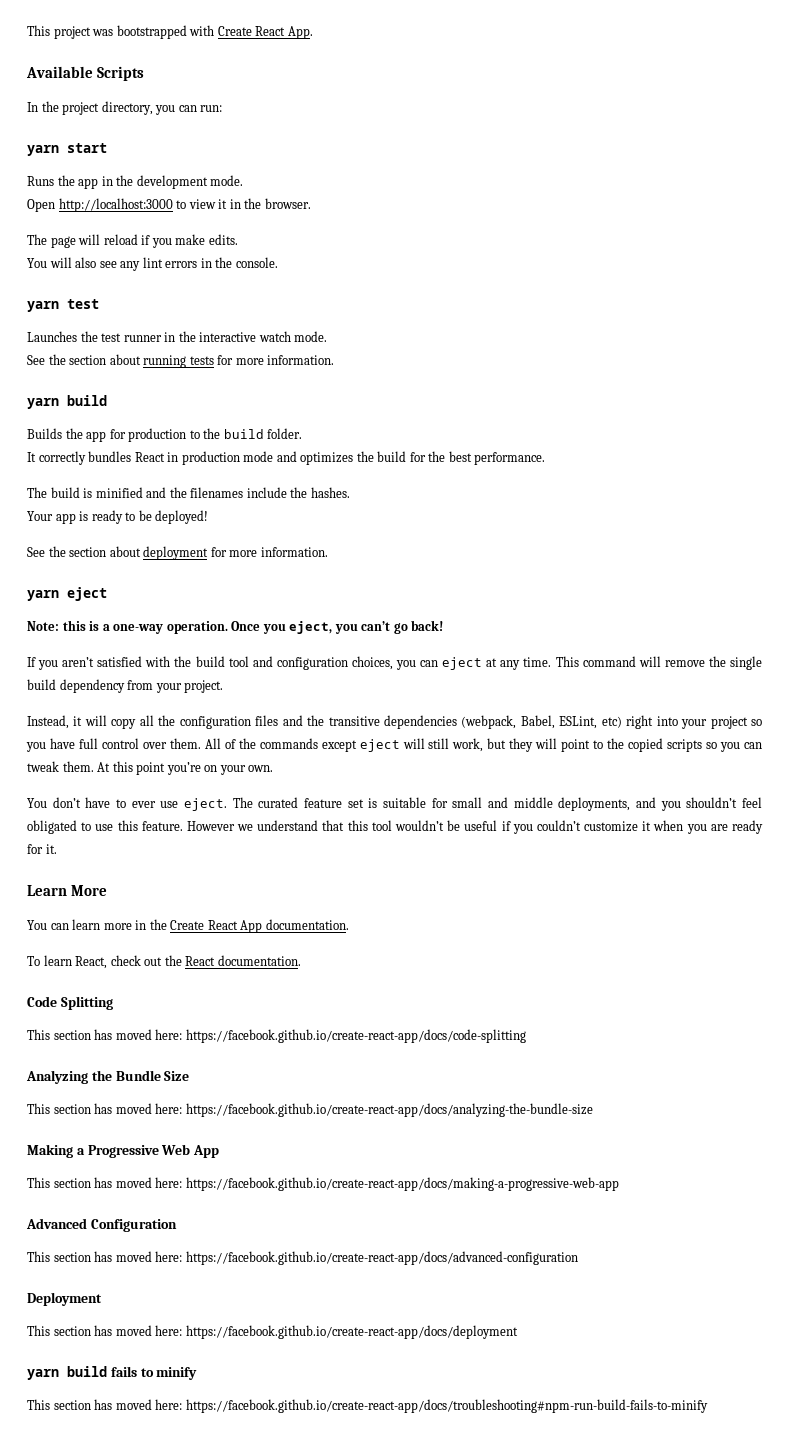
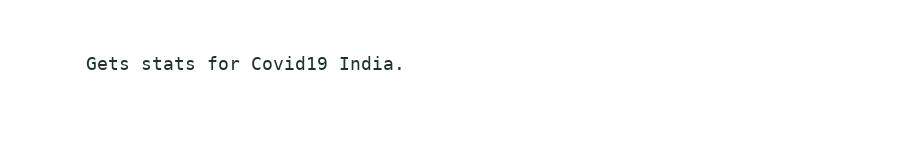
[27,25,313,39] [26,66,145,81] [27,101,223,115] [27,143,107,156] [27,175,244,189] [27,198,311,212] [27,234,238,248] [27,257,278,271] [27,299,99,312] [27,331,328,342] [27,354,335,368] [27,395,107,409] [27,428,303,442] [27,451,546,465] [27,487,350,498] [27,510,209,524] [27,546,328,560] [27,587,107,601] [27,620,444,634] [27,656,762,670] [27,679,224,693] [27,715,763,729] [26,738,763,752] [27,761,274,775] [27,797,762,811] [27,820,763,834] [27,844,57,854] [27,885,108,896] [27,919,349,933] [27,955,301,969] [27,996,113,1010] [27,1029,526,1043] [26,1070,190,1084] [27,1103,593,1117] [27,1144,220,1158] [27,1177,619,1191] [26,1218,177,1232] [27,1251,578,1265] [27,1292,102,1306] [27,1325,518,1339] [27,1366,198,1380] [27,1399,708,1413] This project was bootstrapped with Create React App. // Available Scripts // In the project directory, you can run: // yarn start // Runs the app in the development mode. // Open http://localhost:3000 to view it in the browser. // The page will reload if you make edits. // You will also see any lint errors in the console. // yarn test // Launches the test runner in the interactive watch mode. // See the section about running tests for more information. // yarn build // Builds the app for production to the build folder. // It correctly bundles React in production mode and optimizes the build for the best performance. // The build is minified and the filenames include the hashes. // Your app is ready to be deployed! // See the section about deployment for more information. // yarn eject // Note: this is a one-way operation. Once you eject, you can’t go back! // If you aren’t satisfied with the build tool and configuration choices, you can eject at any time. This command will remove the single build dependency from your project. // Instead, it will copy all the configuration files and the transitive dependencies (webpack, Babel, ESLint, etc) right into your project so you have full control over them. All of the commands except eject will still work, but they will point to the copied scripts so you can tweak them. At this point you’re on your own. // You don’t have to ever use eject. The curated feature set is suitable for small and middle deployments, and you shouldn’t feel obligated to use this feature. However we understand that this tool wouldn’t be useful if you couldn’t customize it when you are ready for it. // Learn More // You can learn more in the Create React App documentation. // To learn React, check out the React documentation. // Code Splitting // This section has moved here: https://facebook.github.io/create-react-app/docs/code-splitting // Analyzing the Bundle Size // This section has moved here: https://facebook.github.io/create-react-app/docs/analyzing-the-bundle-size // Making a Progressive Web App // This section has moved here: https://facebook.github.io/create-react-app/docs/making-a-progressive-web-app // Advanced Configuration // This section has moved here: https://facebook.github.io/create-react-app/docs/advanced-configuration // Deployment // This section has moved here: https://facebook.github.io/create-react-app/docs/deployment // yarn build fails to minify // This section has moved here: https://facebook.github.io/create-react-app/docs/troubleshooting#npm-run-build-fails-to-minify -> [86,56,405,70] Gets stats for Covid19 India.

